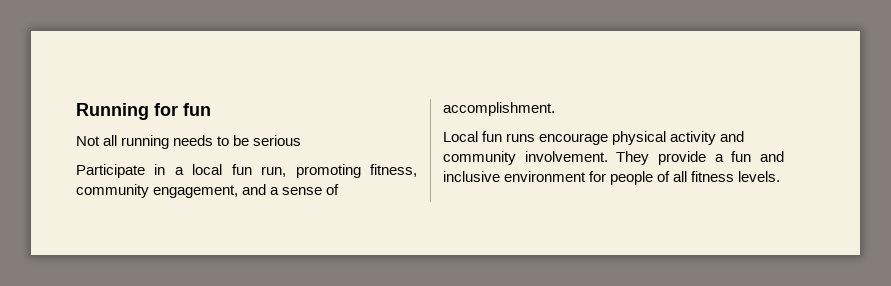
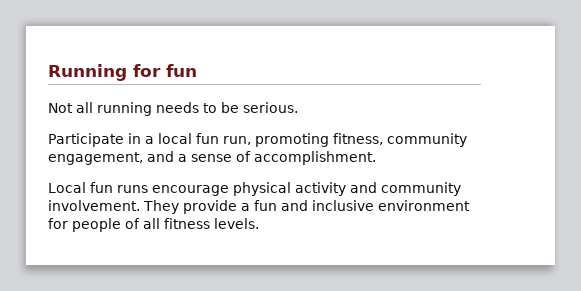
[253,135,302,146] serious -> [243,102,298,113] serious.

